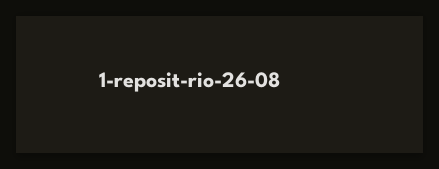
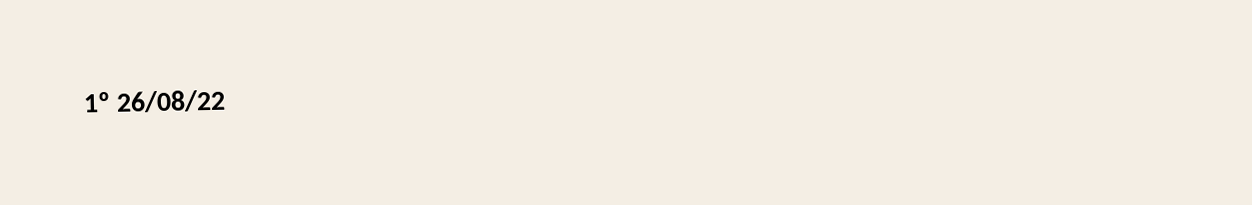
[99,72,280,92] 1-reposit-rio-26-08 -> [83,89,227,113] 1º 26/08/22

